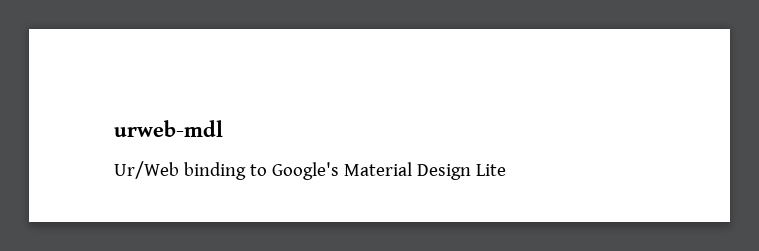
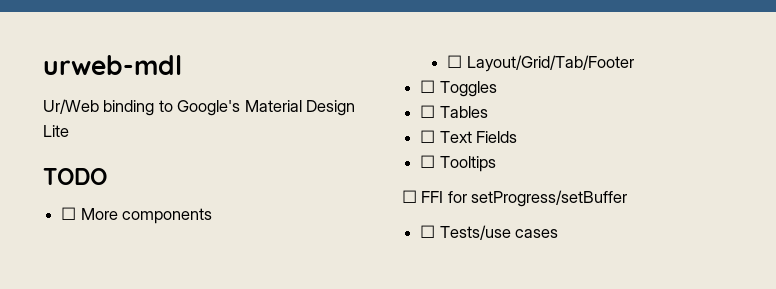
(506, 170) none -> [43,168,107,185] [61,207,213,224] [447,55,634,72] [420,80,497,97] [420,105,488,118] [420,130,518,143] [420,155,496,172] [402,190,628,207] [420,225,559,240] // TODO // ☐ More components // ☐ Layout/Grid/Tab/Footer // ☐ Toggles // ☐ Tables // ☐ Text Fields // ☐ Tooltips // ☐ FFI for setProgress/setBuffer // ☐ Tests/use cases

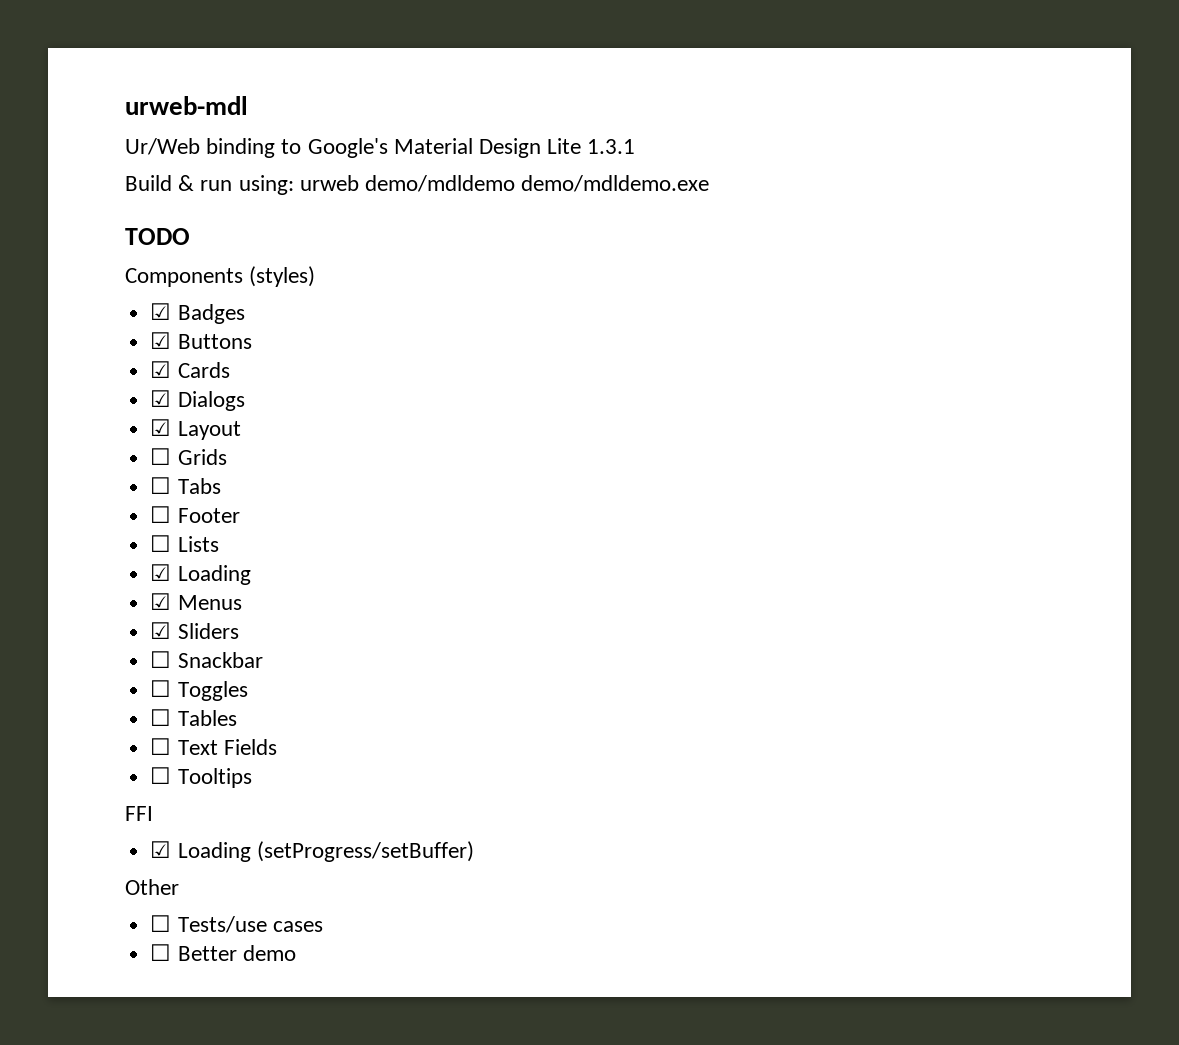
[43,168,107,185] [61,207,213,224] [447,55,634,72] // TODO // ☐ More components // ☐ Layout/Grid/Tab/Footer -> [587,139,636,154] [125,175,710,195] [125,228,190,245] [125,266,316,287] [150,303,245,324] [150,332,252,349] [150,361,230,378] [150,390,245,411] [150,419,241,440] [150,448,227,465] [150,477,221,494] [150,506,240,523] [150,535,219,552] [150,564,251,585] [150,593,242,610] [150,622,239,639] [150,651,263,668] 1.3.1 // Build & run using: urweb demo/mdldemo demo/mdldemo.exe // TODO // Components (styles) // ☑ Badges // ☑ Buttons // ☑ Cards // ☑ Dialogs // ☑ Layout // ☐ Grids // ☐ Tabs // ☐ Footer // ☐ Lists // ☑ Loading // ☑ Menus // ☑ Sliders // ☐ Snackbar
[402,190,417,203] ☐ -> (252, 778) none
[447,190,628,207] for setProgress/setBuffer -> [150,841,474,862] [125,879,179,895] // ☑ Loading (setProgress/setBuffer) // Other
(559, 233) none -> [150,944,296,961] // ☐ Better demo

